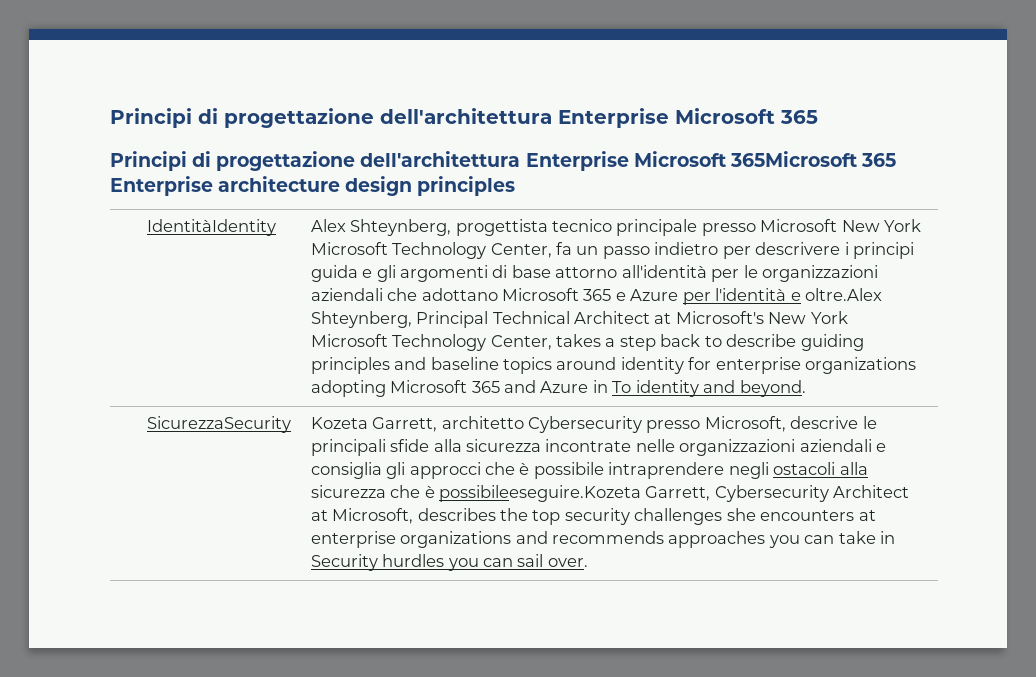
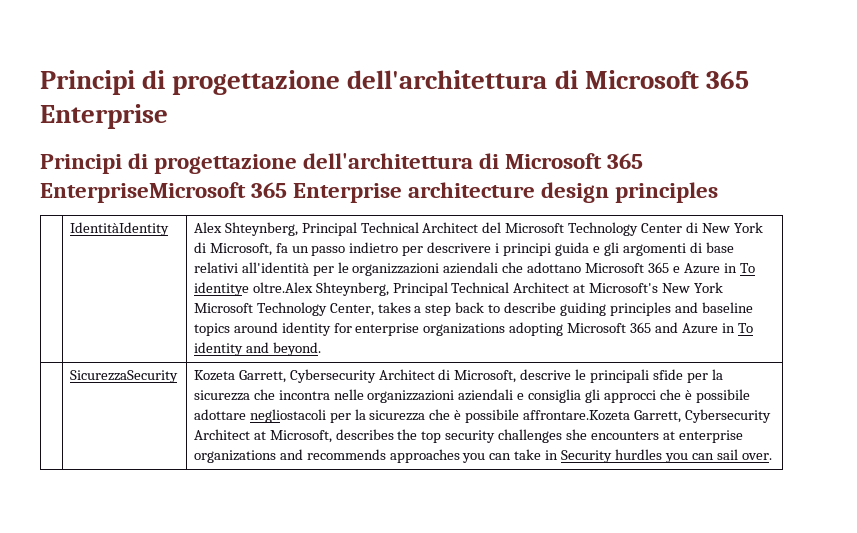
[110,108,818,128] [110,151,857,171] Principi di progettazione dell'architettura Enterprise Microsoft 365 // Principi di progettazione dell'architettura Enterprise Microsoft 365Microsoft -> [40,70,749,95] [40,104,168,129] [40,153,644,174] [40,182,246,203] Principi di progettazione dell'architettura di Microsoft 365 Enterprise // Principi di progettazione dell'architettura di Microsoft 365 EnterpriseMicrosoft
[455,219,922,236] [310,242,552,259] progettista tecnico principale presso Microsoft New York Microsoft Technology Center, -> [301,222,763,236] [193,242,272,256] Principal Technical Architect del Microsoft Technology Center di New York di Microsoft,
[555,267,618,278] attorno -> [193,262,238,273] relativi
[682,288,801,305] per l'identità e -> [723,263,755,273] [193,282,249,296] in To identitye
[441,416,701,433] architetto Cybersecurity presso -> [289,369,451,383] Cybersecurity Architect di
[433,439,632,452] alla sicurezza incontrate -> [686,369,723,383] [193,389,330,401] per la sicurezza che incontra
[608,462,868,479] intraprendere negli ostacoli alla -> [193,409,366,423] adottare negliostacoli per la
[438,485,641,502] possibileeseguire.Kozeta -> [465,409,631,423] possibile affrontare.Kozeta

